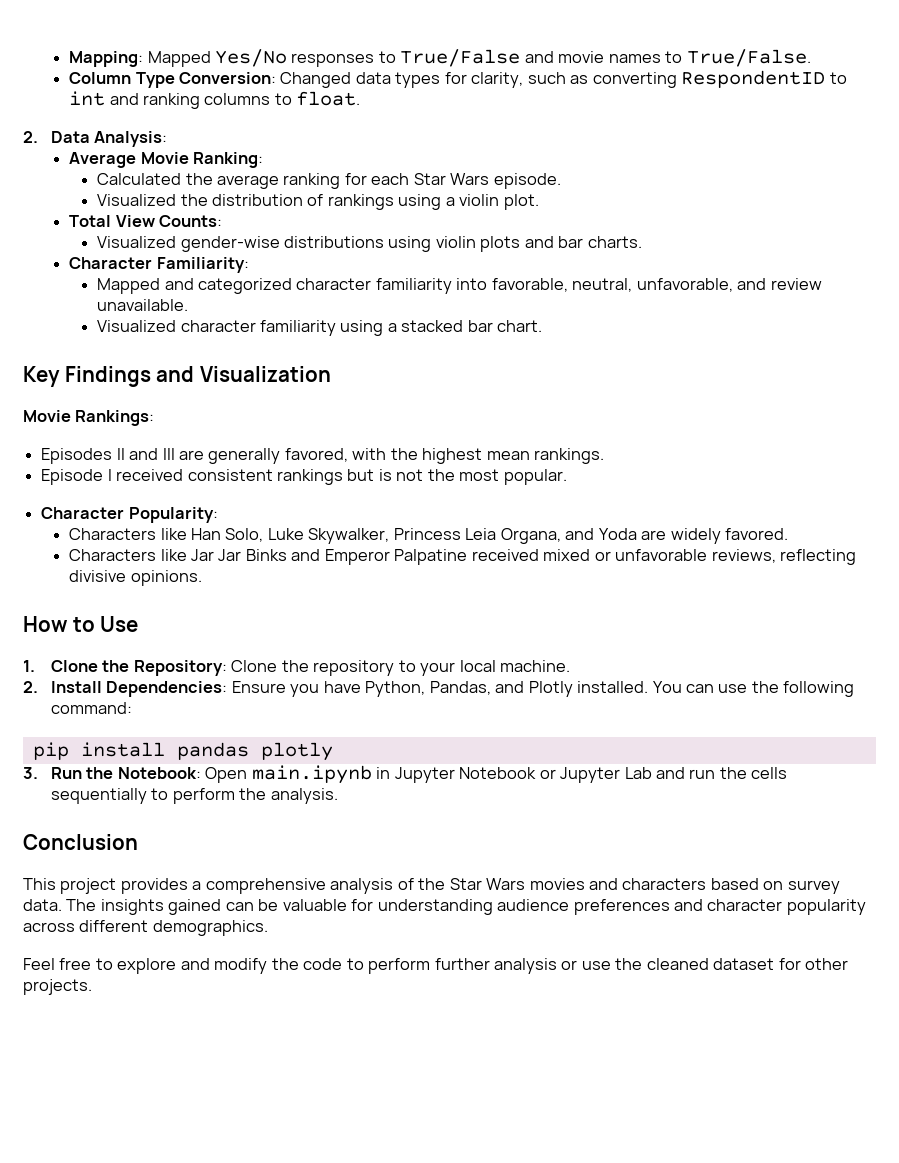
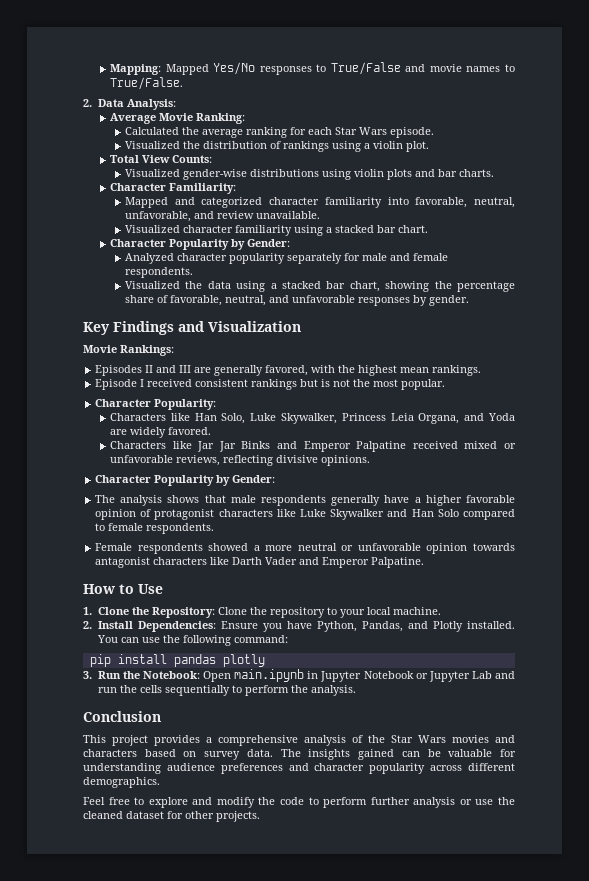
[69,70,847,88] [69,91,361,109] // Column Type Conversion: Changed data types for clarity, such as converting RespondentID to int and ranking columns to float. -> (183, 83) none
(543, 326) none -> [109,239,290,250] [124,253,448,264] [124,267,193,278] [124,281,515,292] [124,295,469,306] // Character Popularity by Gender: // Analyzed character popularity separately for male and female respondents. // Visualized the data using a stacked bar chart, showing the percentage share of favorable, neutral, and unfavorable responses by gender.
(202, 578) none -> [95,475,276,486] [95,495,515,506] [95,509,515,520] [95,523,215,534] [95,543,515,554] [95,557,425,568] // Character Popularity by Gender: // The analysis shows that male respondents generally have a higher favorable opinion of protagonist characters like Luke Skywalker and Han Solo compared to female respondents. // Female respondents showed a more neutral or unfavorable opinion towards antagonist characters like Darth Vader and Emperor Palpatine.

